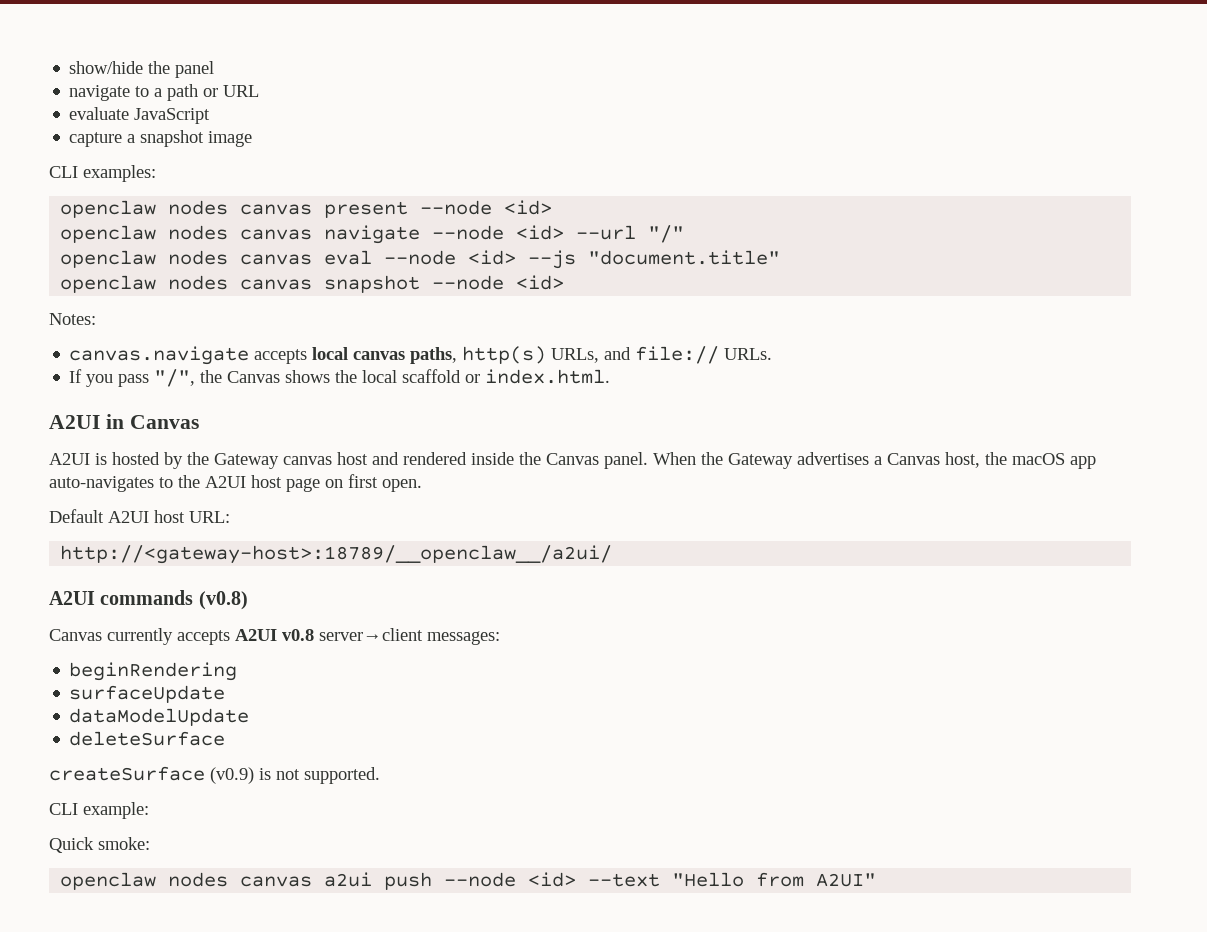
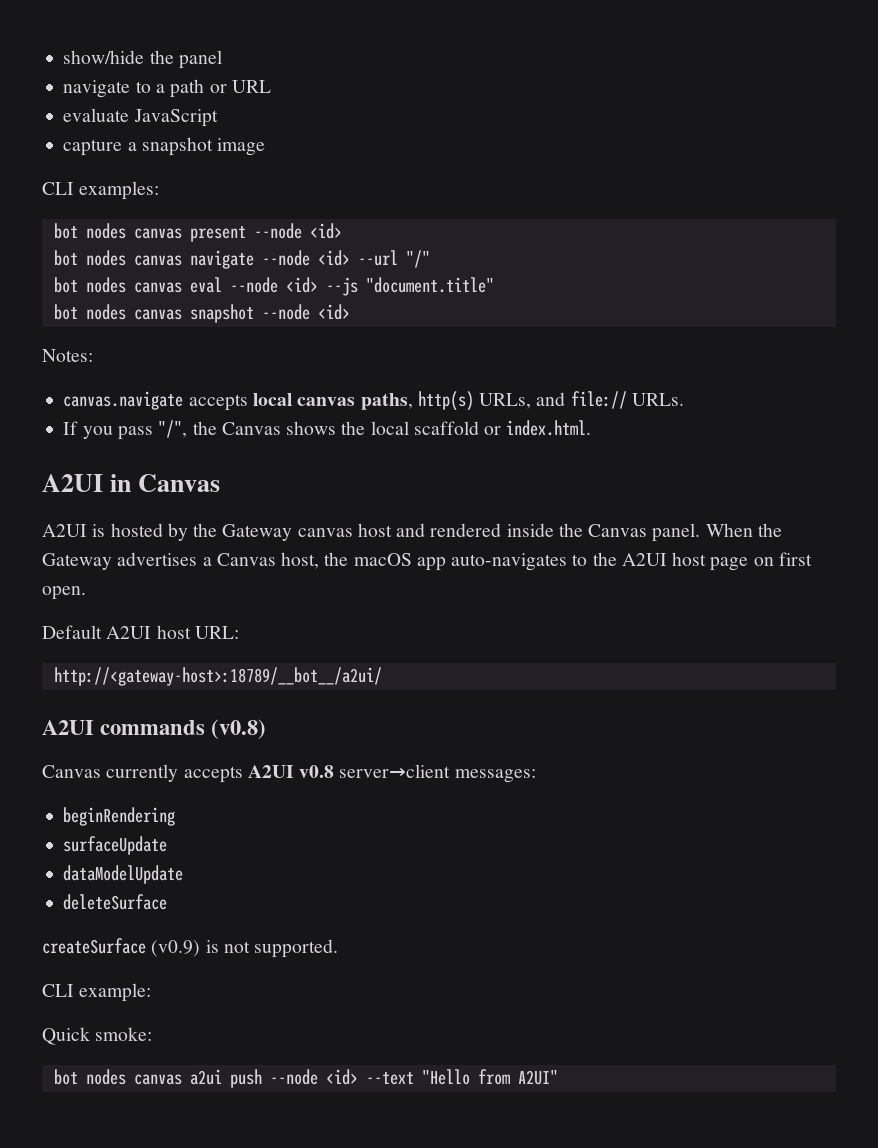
[60,200,157,218] openclaw -> [53,223,78,239] bot
[60,225,157,243] openclaw -> [53,250,78,266] bot
[60,250,157,268] openclaw -> [53,277,78,293] bot
[60,275,157,293] openclaw -> [53,304,78,320] bot
[60,545,613,564] http://<gateway-host>:18789/__openclaw__/a2ui/ -> [53,667,382,686] http://<gateway-host>:18789/__bot__/a2ui/
[60,872,157,890] openclaw -> [53,1069,78,1085] bot

